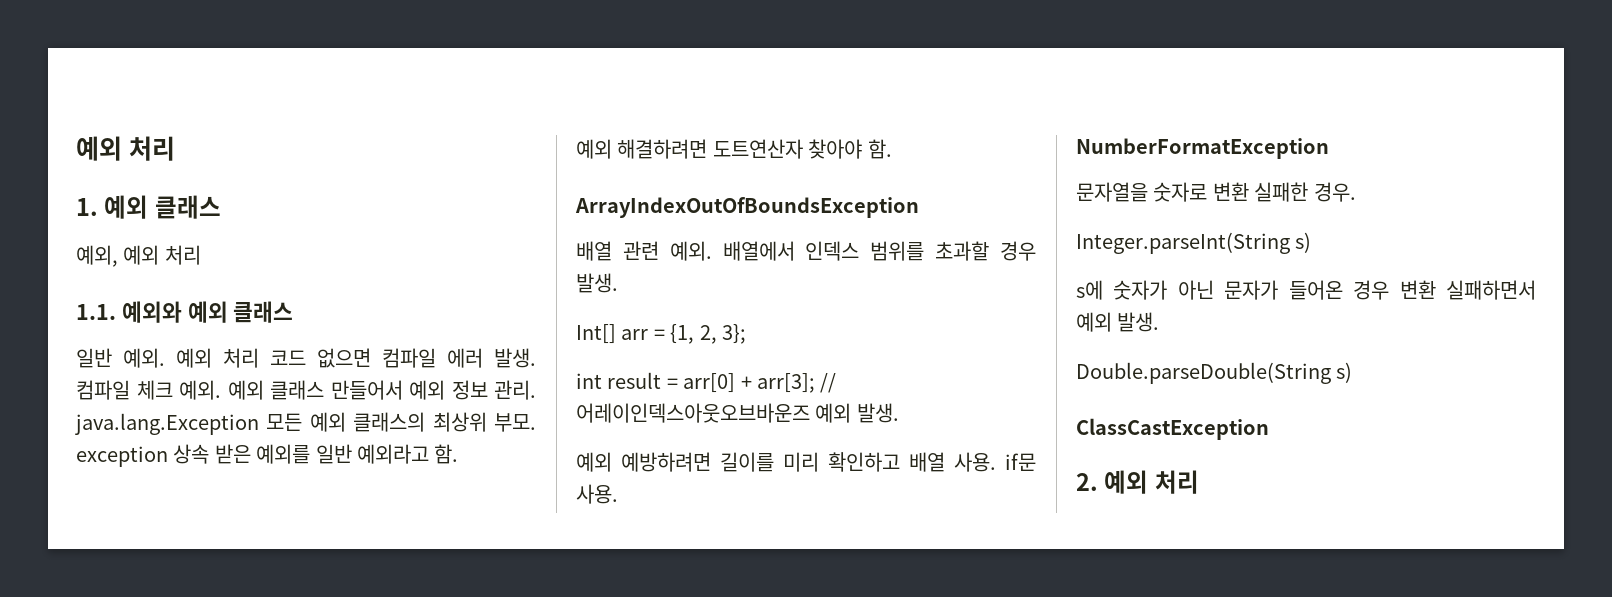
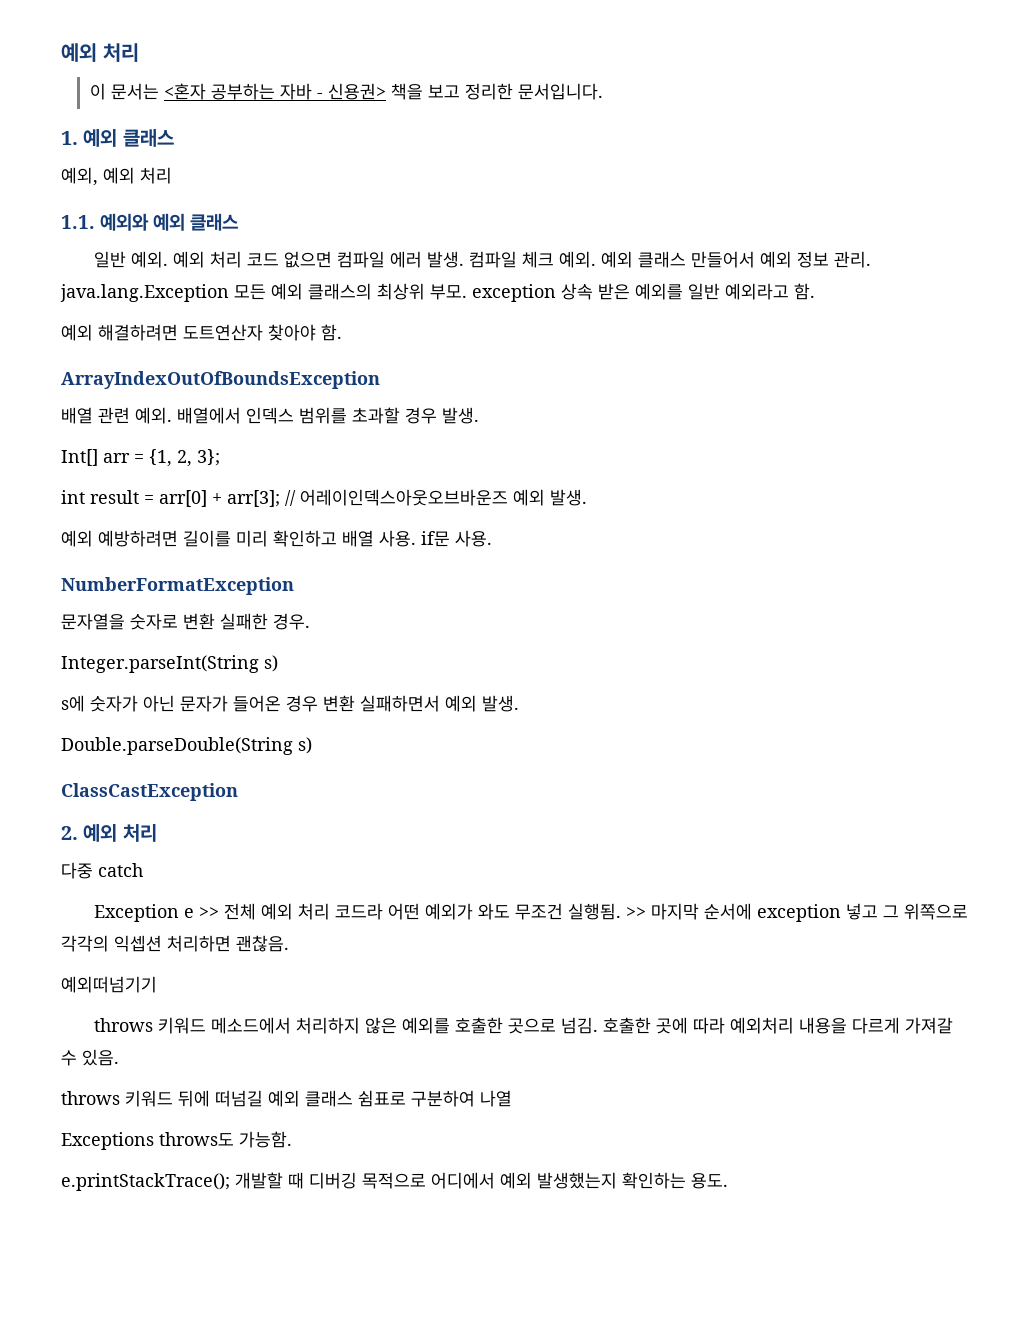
[76,136,175,161] 예외 처리 -> [61,43,139,62] [89,83,603,100] 예외 처리 // 이 문서는 <혼자 공부하는 자바 - 신용권> 책을 보고 정리한 문서입니다.
(1199, 482) none -> [61,862,143,879] [94,903,969,922] [61,935,289,952] [61,976,157,993] [94,1017,954,1034] [61,1049,119,1066] [61,1090,512,1107] [61,1131,292,1150] [61,1172,728,1191] // 다중 catch // Exception e >> 전체 예외 처리 코드라 어떤 예외가 와도 무조건 실행됨. >> 마지막 순서에 exception 넣고 그 위쪽으로 각각의 익셉션 처리하면 괜찮음. // 예외떠넘기기 // throws 키워드 메소드에서 처리하지 않은 예외를 호출한 곳으로 넘김. 호출한 곳에 따라 예외처리 내용을 다르게 가져갈 수 있음. // throws 키워드 뒤에 떠넘길 예외 클래스 쉼표로 구분하여 나열 // Exceptions throws도 가능함. // e.printStackTrace(); 개발할 때 디버깅 목적으로 어디에서 예외 발생했는지 확인하는 용도.

